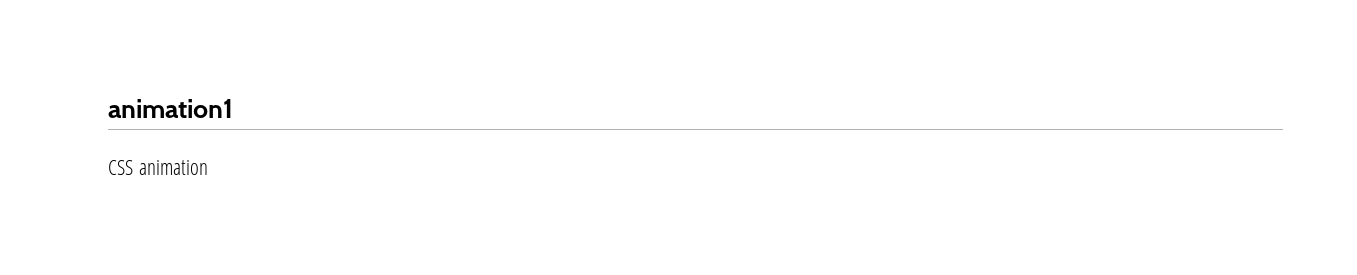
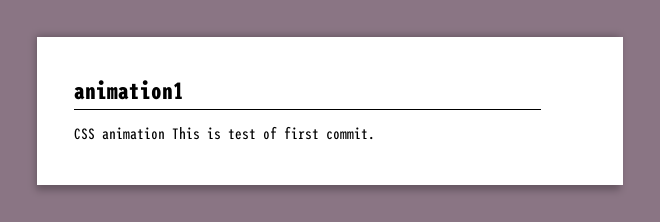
(208, 167) none -> [172,126,375,140] This is test of first commit.

